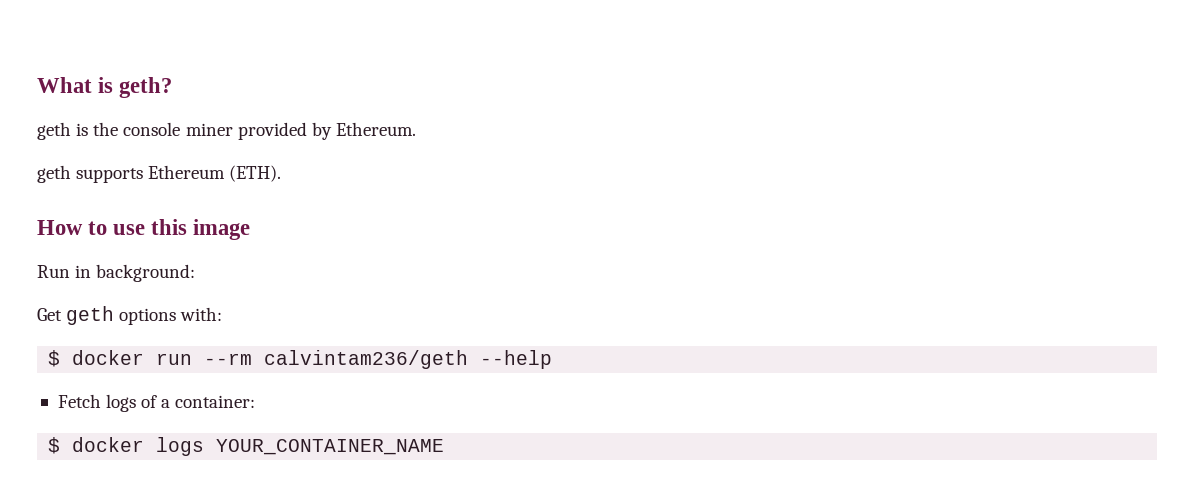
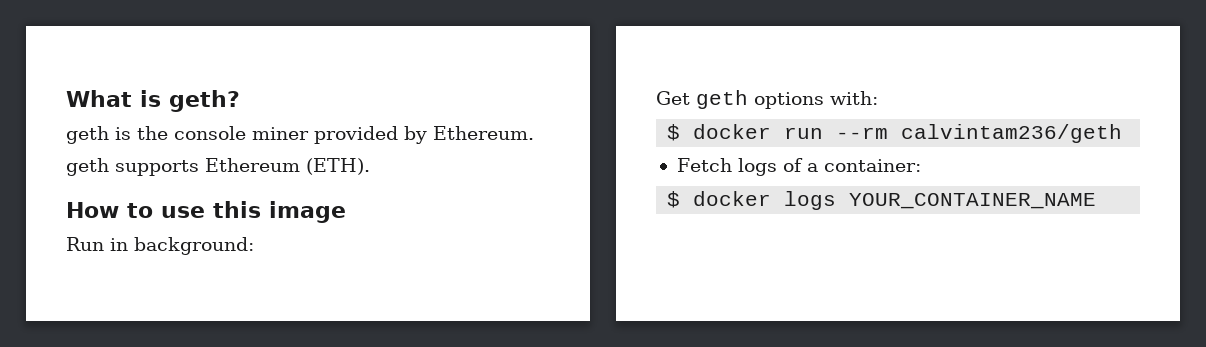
[480,350,553,369] --help -> (1123, 133) none

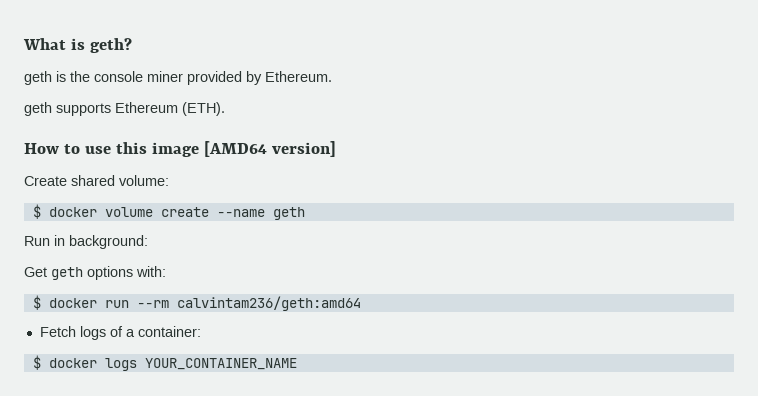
(346, 212) none -> [203,141,336,157] [24,175,169,186] [32,204,305,220] [AMD64 version] // Create shared volume: // $ docker volume create --name geth
[901,124,1123,143] calvintam236/geth -> [176,296,361,311] calvintam236/geth:amd64

